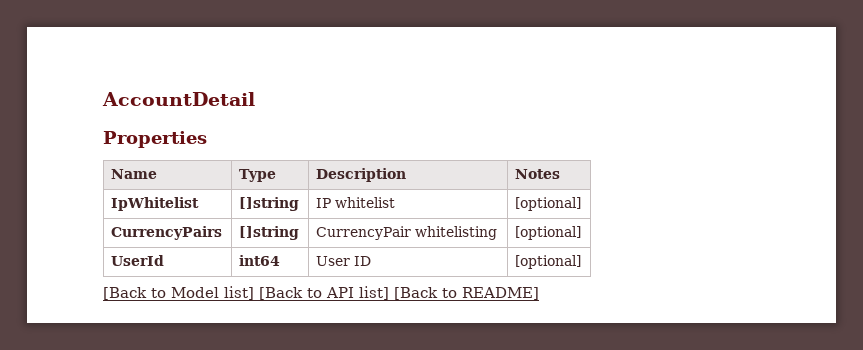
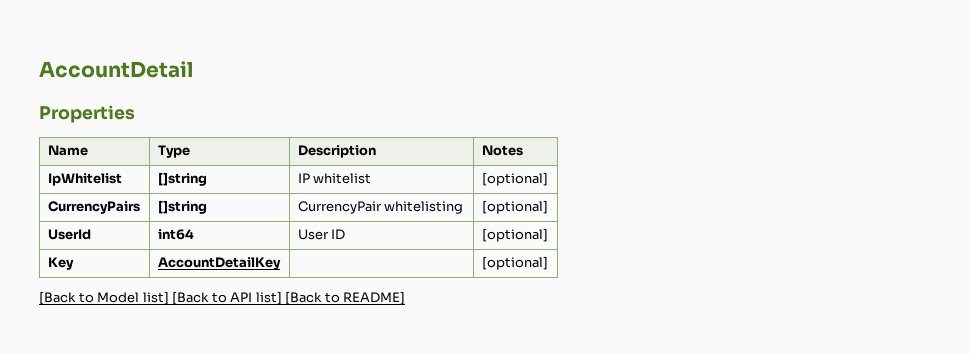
(582, 262) none -> [47,257,74,270] [157,257,281,270] [481,256,548,270] // Key | AccountDetailKey | | [optional]

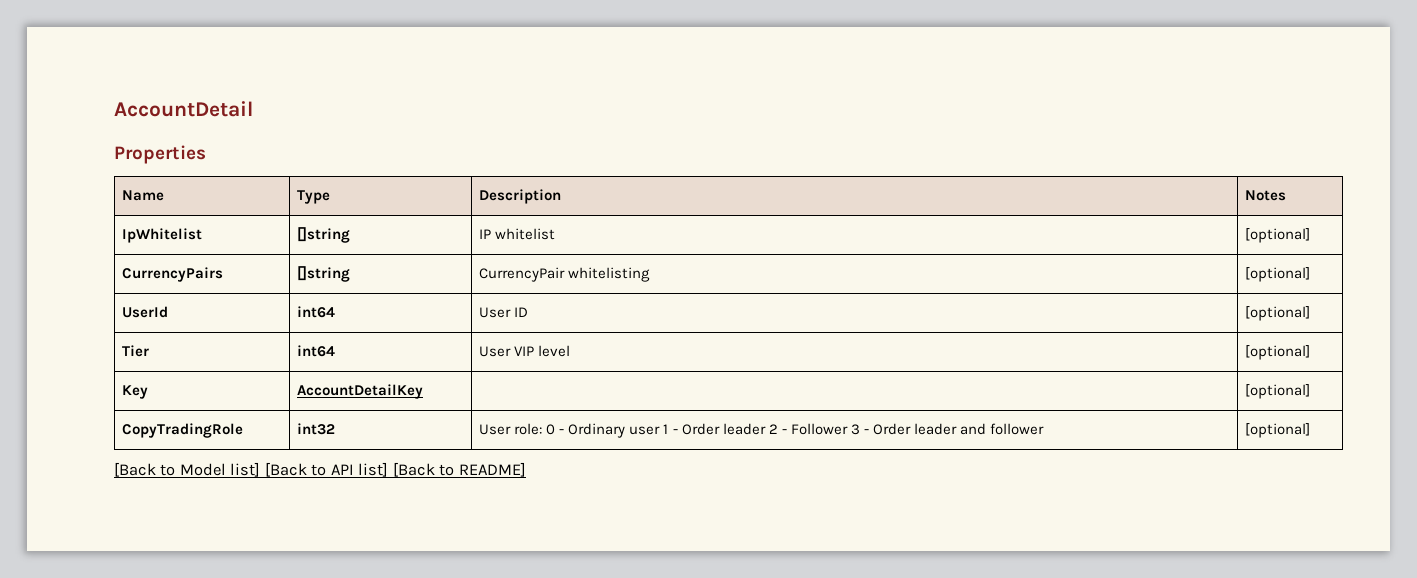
[47,257,74,270] [157,257,281,270] Key | AccountDetailKey | -> [122,345,150,357] [297,345,336,357] [479,345,571,357] [1245,345,1311,360] [122,385,149,399] [297,384,424,399] [1245,384,1311,399] [122,423,244,438] [297,423,336,435] [479,423,1045,438] Tier | int64 | User VIP level | [optional] // Key | AccountDetailKey | | [optional] // CopyTradingRole | int32 | User role: 0 - Ordinary user 1 - Order leader 2 - Follower 3 - Order leader and follower

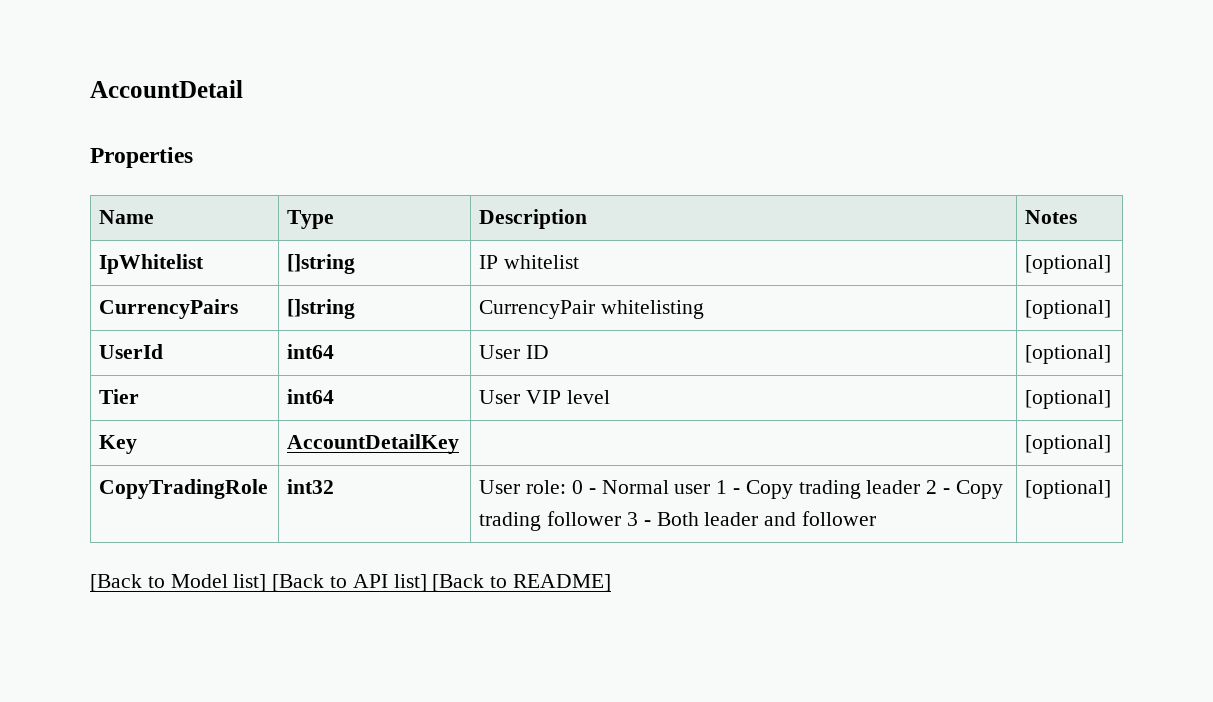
[568,423,626,438] Ordinary -> [601,480,669,494] Normal
[681,423,720,435] Order -> [745,480,861,499] Copy trading
[790,423,848,435] Follower -> [955,480,1003,499] [479,511,622,531] Copy trading follower
[872,423,911,435] Order -> [656,512,699,526] Both

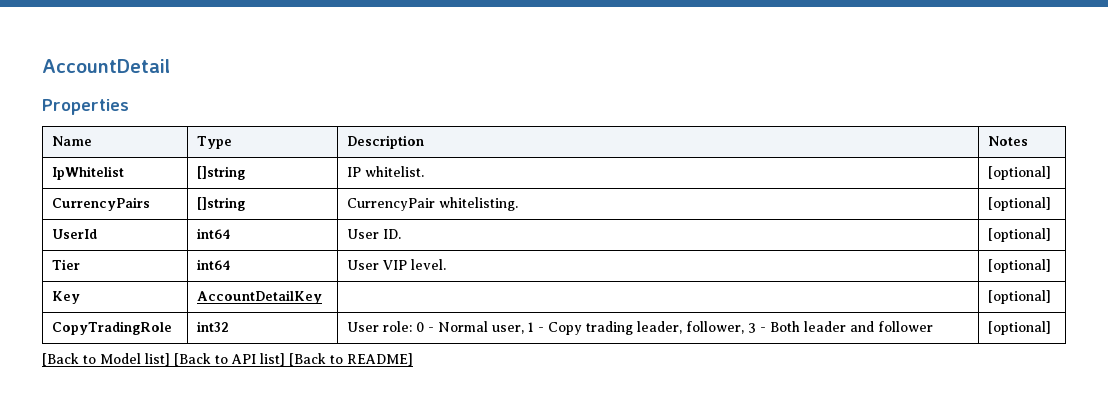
[504,255,580,269] whitelist -> [364,166,424,177] whitelist.
[601,300,705,319] whitelisting -> [438,197,518,211] whitelisting.
[526,345,550,359] ID -> [382,229,401,239] ID.
[566,390,610,404] level -> [410,259,446,270] level.
[674,484,711,494] user -> [491,325,524,334] user,
[866,480,1003,499] [479,511,622,531] leader 2 - Copy trading follower -> [636,321,744,334] leader, follower,

